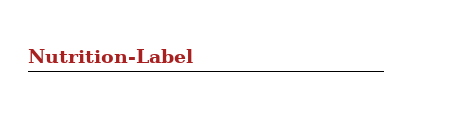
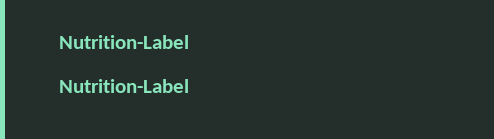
[28,49,193,63] Nutrition-Label -> [59,35,189,49] [59,79,189,93] Nutrition-Label // Nutrition-Label

